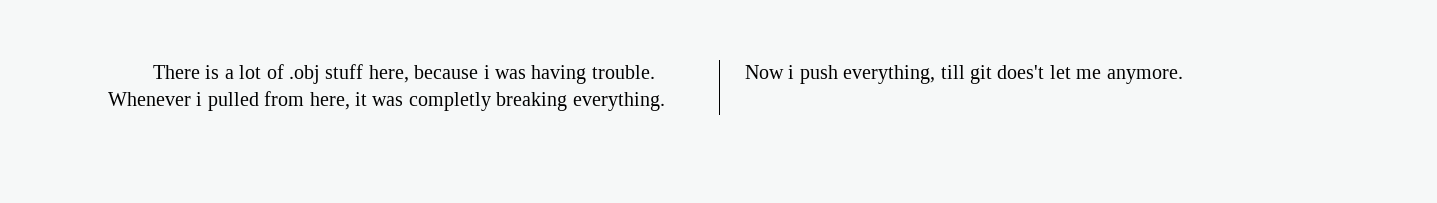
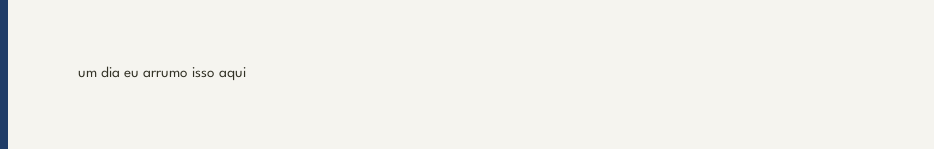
[152,64,655,84] [108,91,665,111] [745,65,1183,84] There is a lot of .obj stuff here, because i was having trouble. Whenever i pulled from here, it was completly breaking everything. Now i push everything, till git does't let me anymore. -> [78,66,247,81] um dia eu arrumo isso aqui

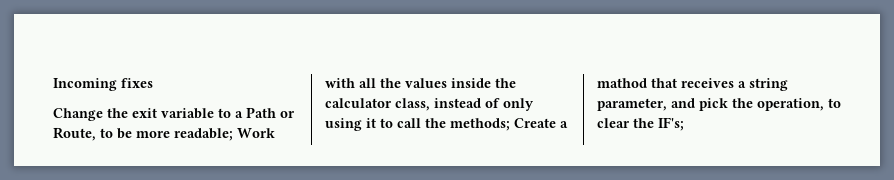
[78,66,247,81] um dia eu arrumo isso aqui -> [53,78,153,91] [53,107,295,121] [53,127,275,141] [325,78,516,88] [325,98,534,111] [325,118,568,131] [597,78,788,91] [597,98,841,111] [597,117,684,131] Incoming fixes // Change the exit variable to a Path or Route, to be more readable; Work with all the values inside the calculator class, instead of only using it to call the methods; Create a mathod that receives a string parameter, and pick the operation, to clear the IF's;

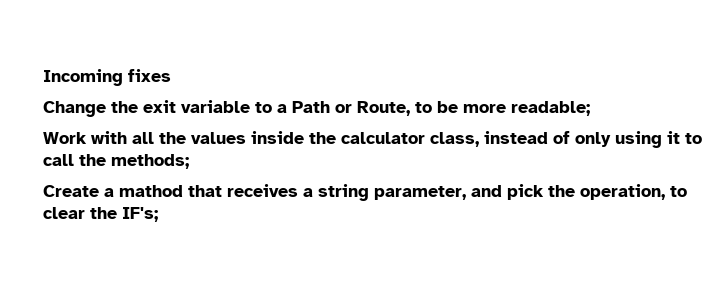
(233, 134) none -> (590, 108) //
(510, 124) none -> (189, 161) //

